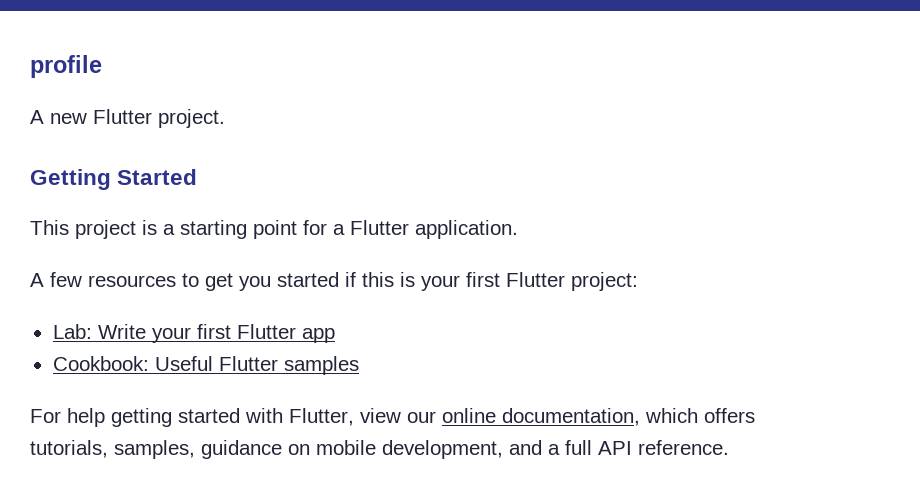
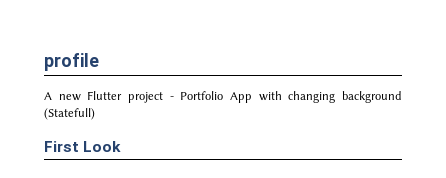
[158,109,225,128] [30,169,198,190] [30,220,518,239] [30,272,638,291] [52,324,335,343] [52,356,359,375] [30,408,755,427] [30,440,729,459] project. // Getting Started // This project is a starting point for a Flutter application. // A few resources to get you started if this is your first Flutter project: // Lab: Write your first Flutter app // Cookbook: Useful Flutter samples // For help getting started with Flutter, view our online documentation, which offers tutorials, samples, guidance on mobile development, and a full API reference. -> [128,91,402,103] [44,108,95,120] [44,141,122,152] project - Portfolio App with changing background (Statefull) // First Look

